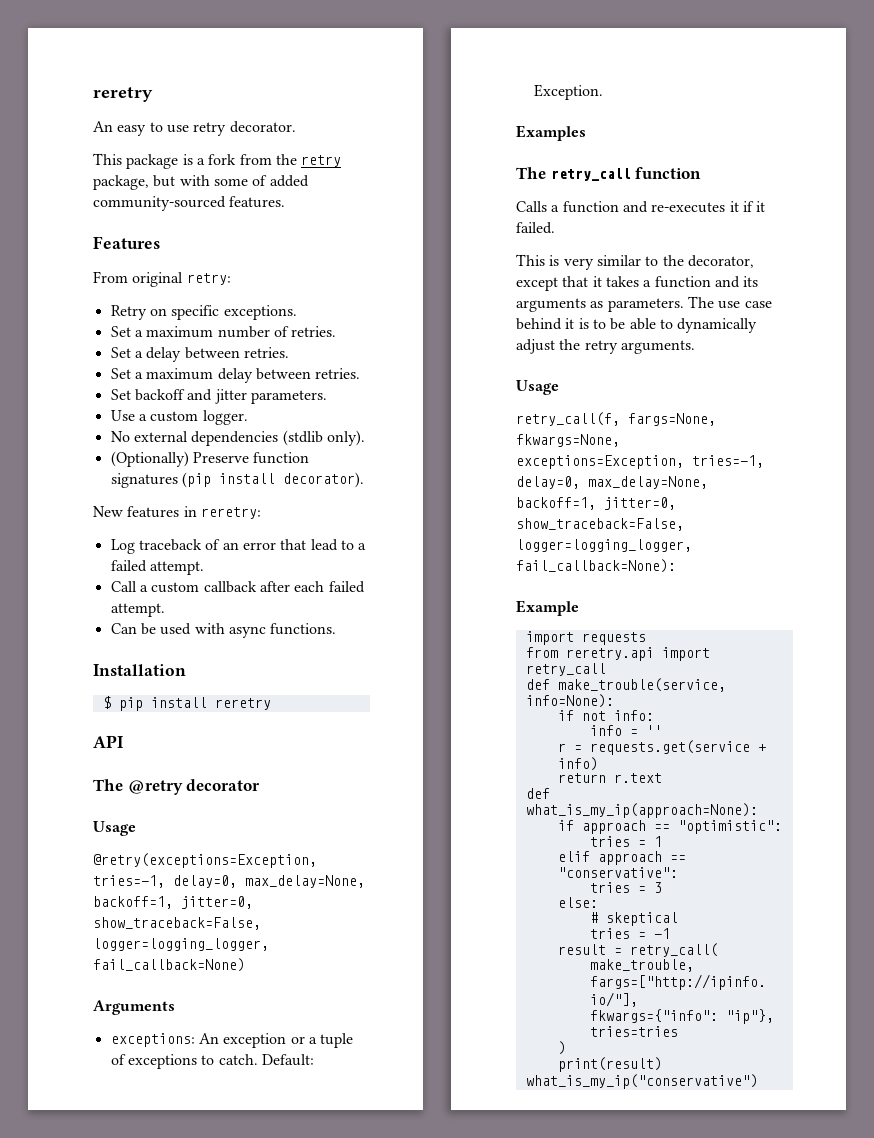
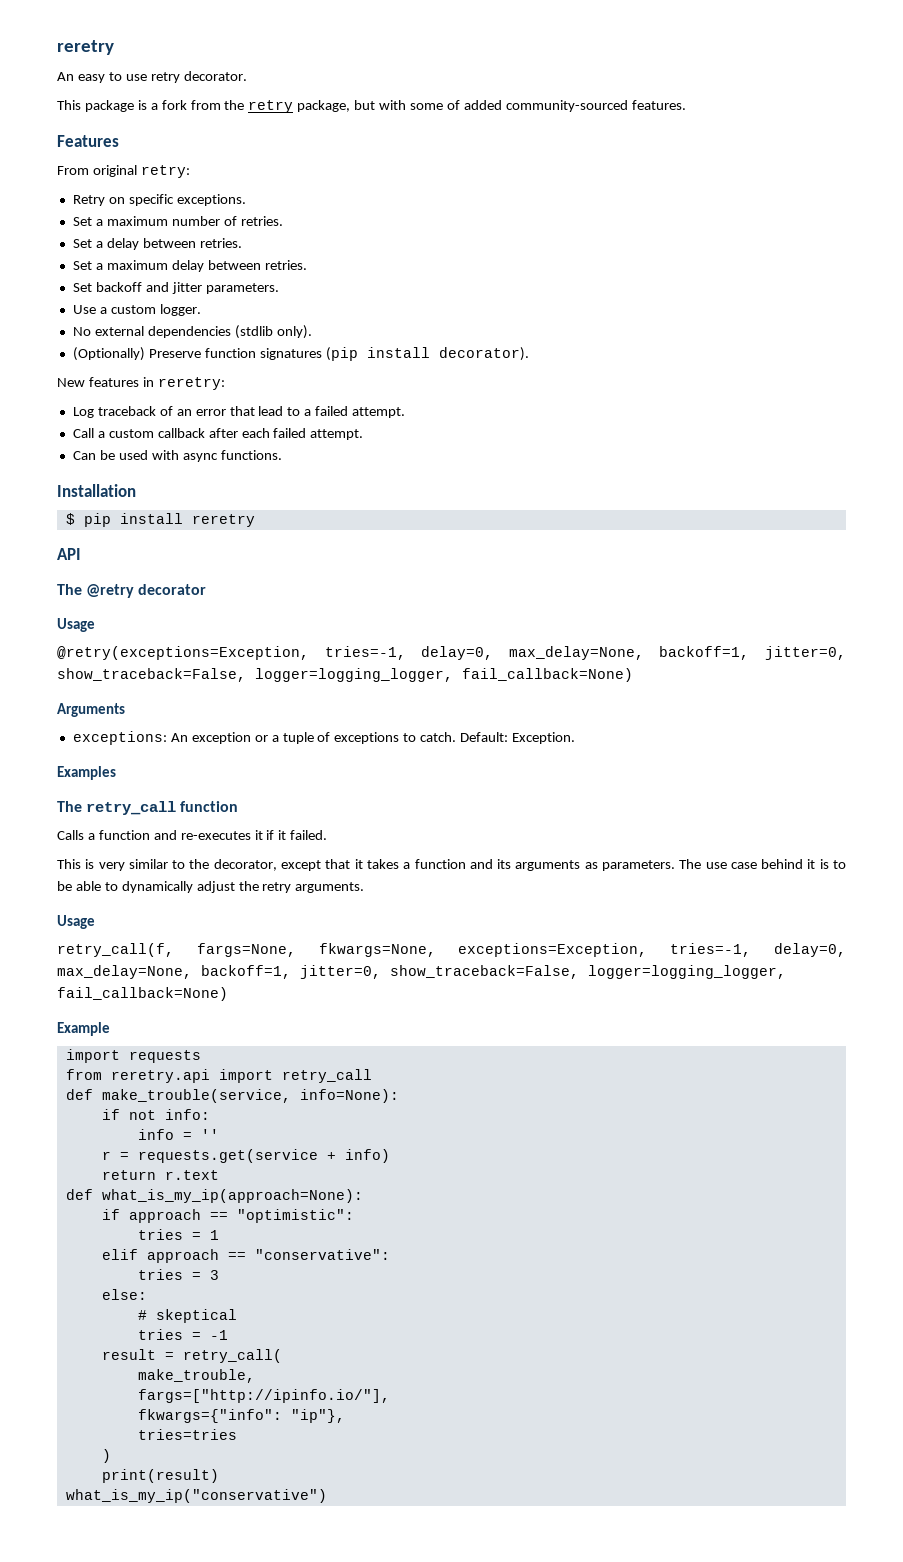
[516,559,676,573] fail_callback=None): -> [57,987,228,1001] fail_callback=None)

